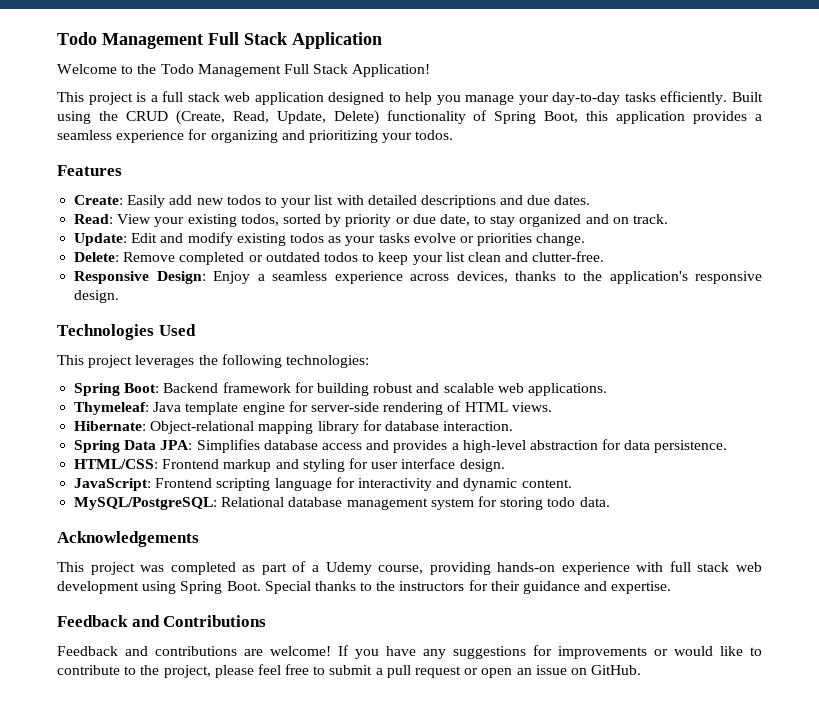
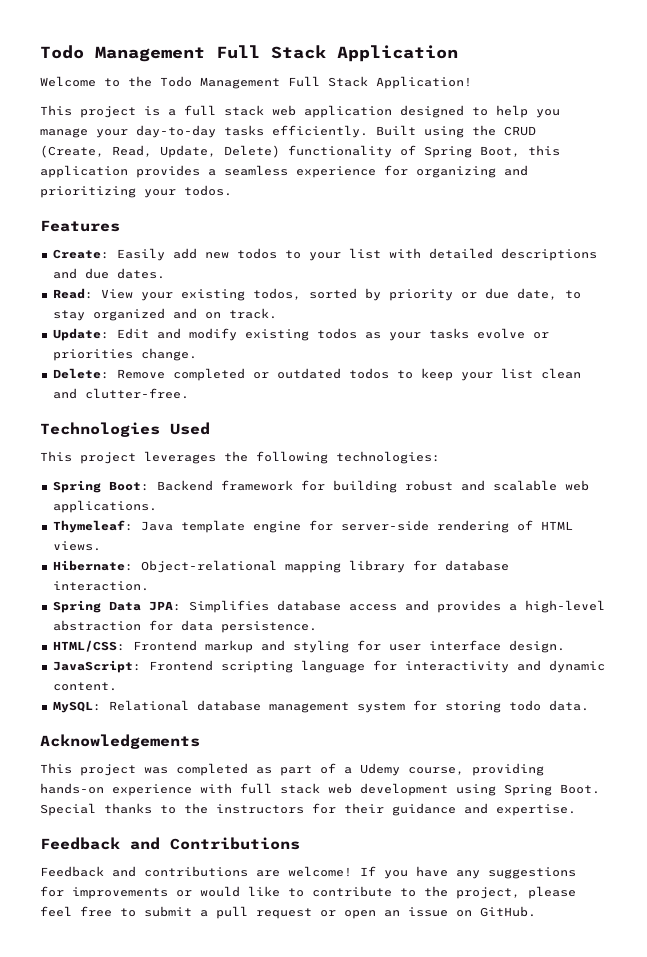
[74,271,762,284] [74,290,120,303] // Responsive Design: Enjoy a seamless experience across devices, thanks to the application's responsive design. -> (189, 393) none
[74,497,218,510] MySQL/PostgreSQL: -> [52,701,101,713] MySQL:

